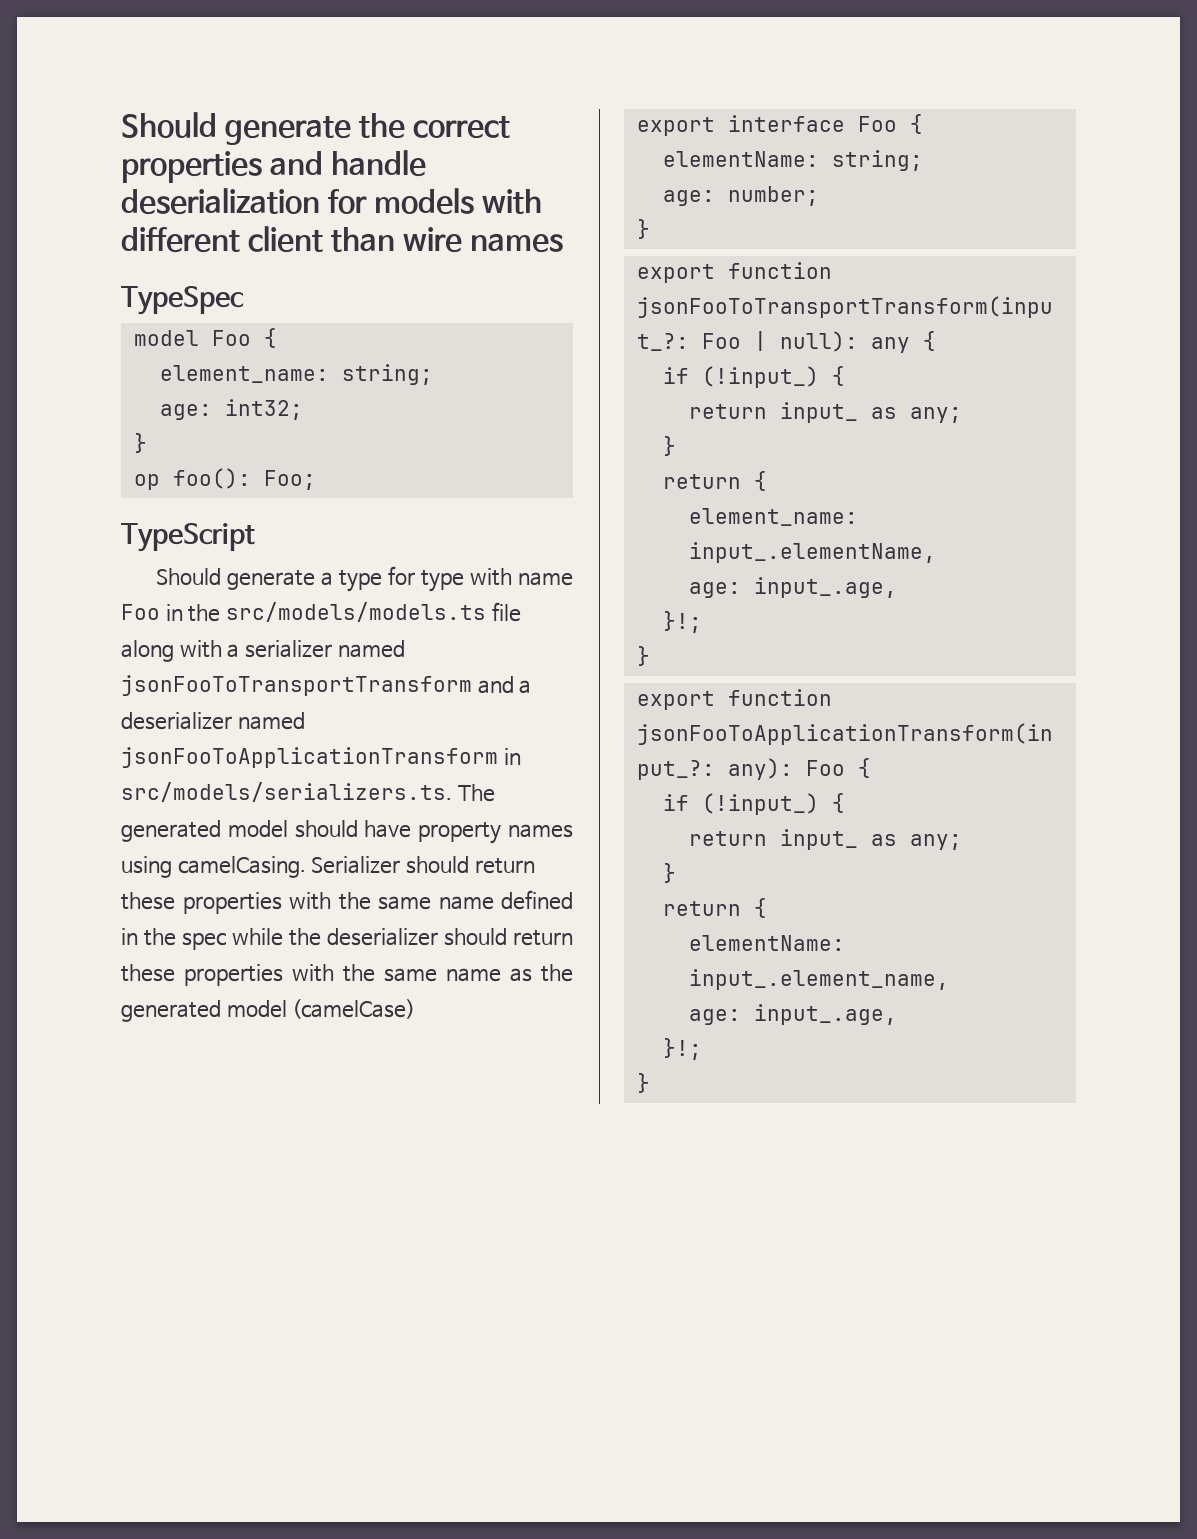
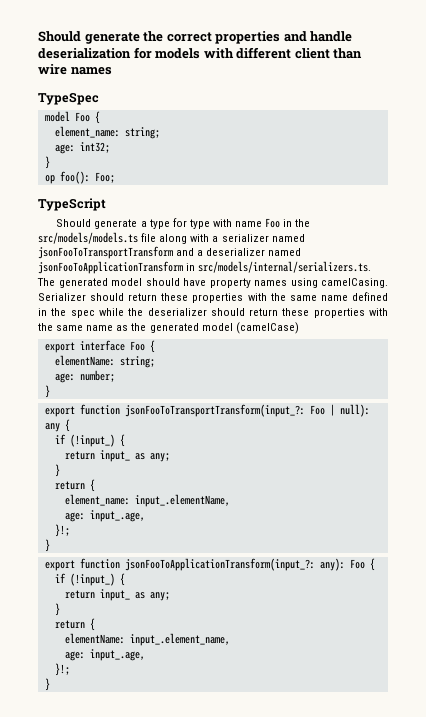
[121,782,452,802] src/models/serializers.ts. -> [198,261,372,273] src/models/internal/serializers.ts.

